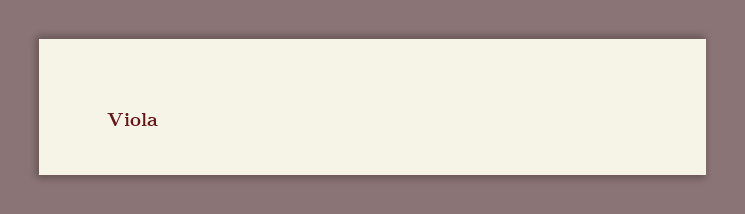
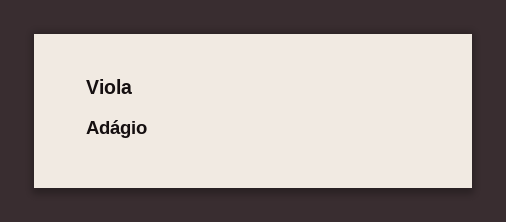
(158, 119) none -> [86,120,147,138] // Adágio

